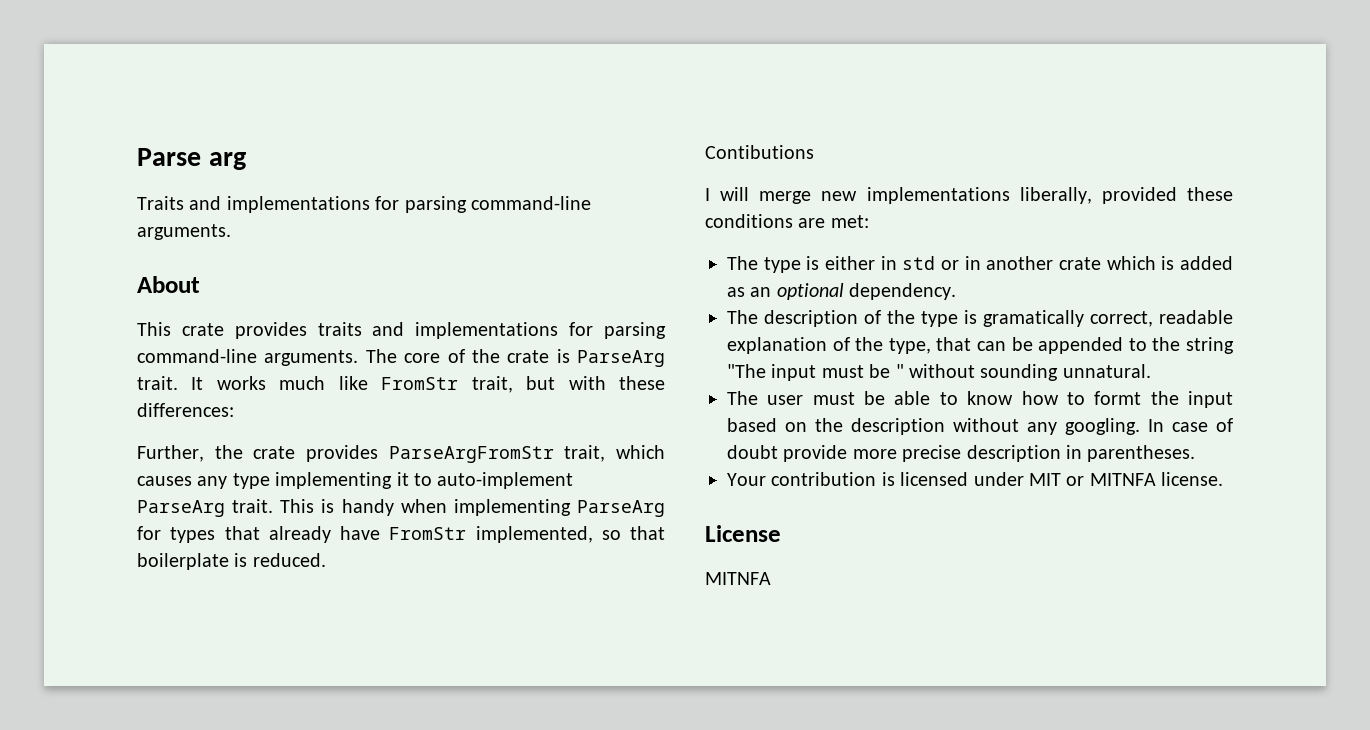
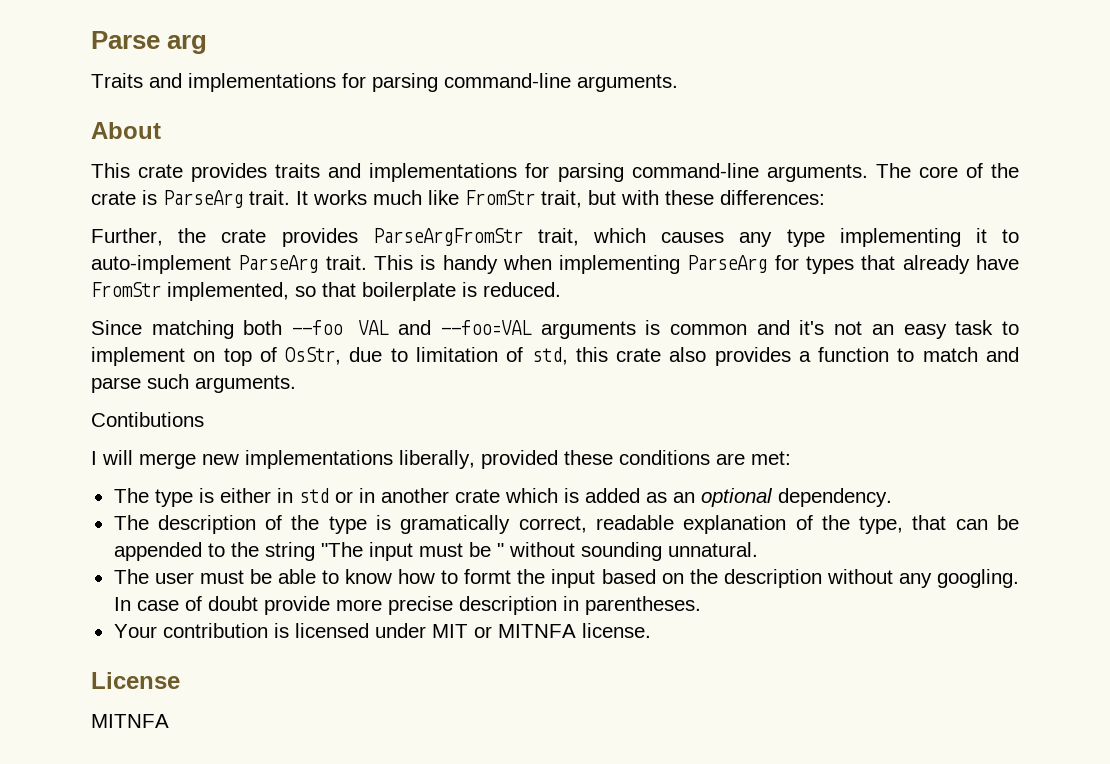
(326, 560) none -> [91,320,1020,339] [91,347,1020,366] [91,374,296,393] // Since matching both --foo VAL and --foo=VAL arguments is common and it's not an easy task to implement on top of OsStr, due to limitation of std, this crate also provides a function to match and parse such arguments.

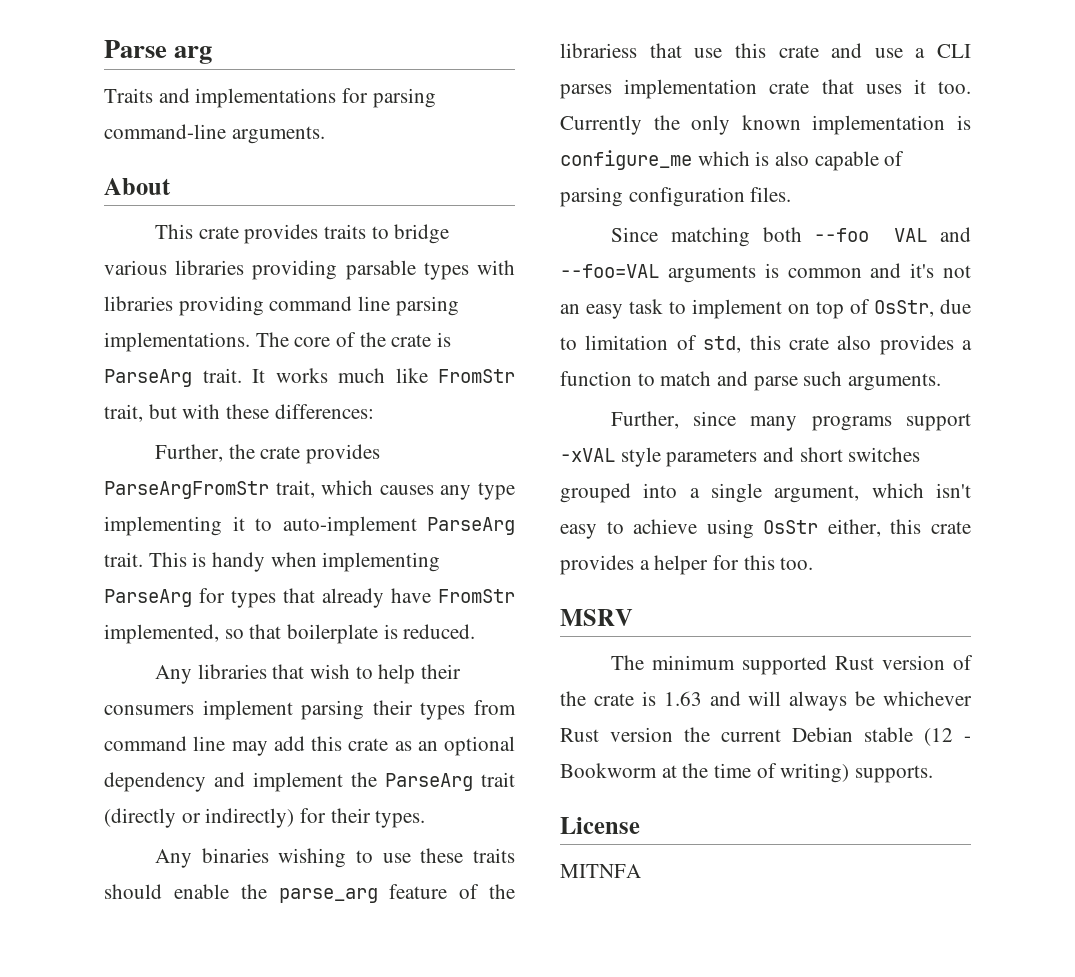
[328,163,868,182] and implementations for parsing command-line arguments. -> [371,224,450,244] [104,260,515,280] [104,296,459,316] [104,332,250,352] to bridge various libraries providing parsable types with libraries providing command line parsing implementations.
(561, 289) none -> [154,664,461,684] [104,700,516,720] [104,736,515,756] [104,772,515,792] [104,808,426,828] [154,848,515,868] [104,884,515,903] [560,43,971,58] [560,79,971,99] [560,115,971,135] [560,150,905,171] [560,187,792,207] // Any libraries that wish to help their consumers implement parsing their types from command line may add this crate as an optional dependency and implement the ParseArg trait (directly or indirectly) for their types. // Any binaries wishing to use these traits should enable the parse_arg feature of the librariess that use this crate and use a CLI parses implementation crate that uses it too. Currently the only known implementation is configure_me which is also capable of parsing configuration files.
[91,412,204,427] [91,450,791,469] [113,488,892,507] [113,515,1019,534] [113,542,758,561] [113,569,1019,588] [113,596,701,615] [113,623,651,638] Contibutions // I will merge new implementations liberally, provided these conditions are met: // The type is either in std or in another crate which is added as an optional dependency. // The description of the type is gramatically correct, readable explanation of the type, that can be appended to the string "The input must be " without sounding unnatural. // The user must be able to know how to formt the input based on the description without any googling. In case of doubt provide more precise description in parentheses. // Your contribution is licensed under MIT or MITNFA license. -> [610,411,971,431] [560,447,921,467] [560,483,971,503] [560,519,971,539] [560,555,814,575] [560,609,633,626] [610,655,973,675] [560,691,972,711] [560,727,971,746] [560,763,934,783] Further, since many programs support -xVAL style parameters and short switches grouped into a single argument, which isn't easy to achieve using OsStr either, this crate provides a helper for this too. // MSRV // The minimum supported Rust version of the crate is 1.63 and will always be whichever Rust version the current Debian stable (12 - Bookworm at the time of writing) supports.

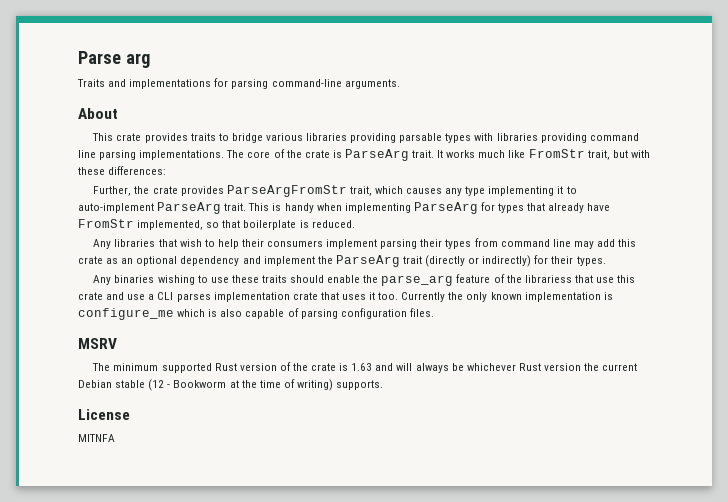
[610,227,971,247] [560,263,971,283] [560,299,971,319] [560,335,972,355] [560,371,942,391] [610,411,971,431] [560,447,921,467] [560,483,971,503] [560,519,971,539] [560,555,814,575] // Since matching both --foo VAL and --foo=VAL arguments is common and it's not an easy task to implement on top of OsStr, due to limitation of std, this crate also provides a function to match and parse such arguments. // Further, since many programs support -xVAL style parameters and short switches grouped into a single argument, which isn't easy to achieve using OsStr either, this crate provides a helper for this too. -> (434, 312) none

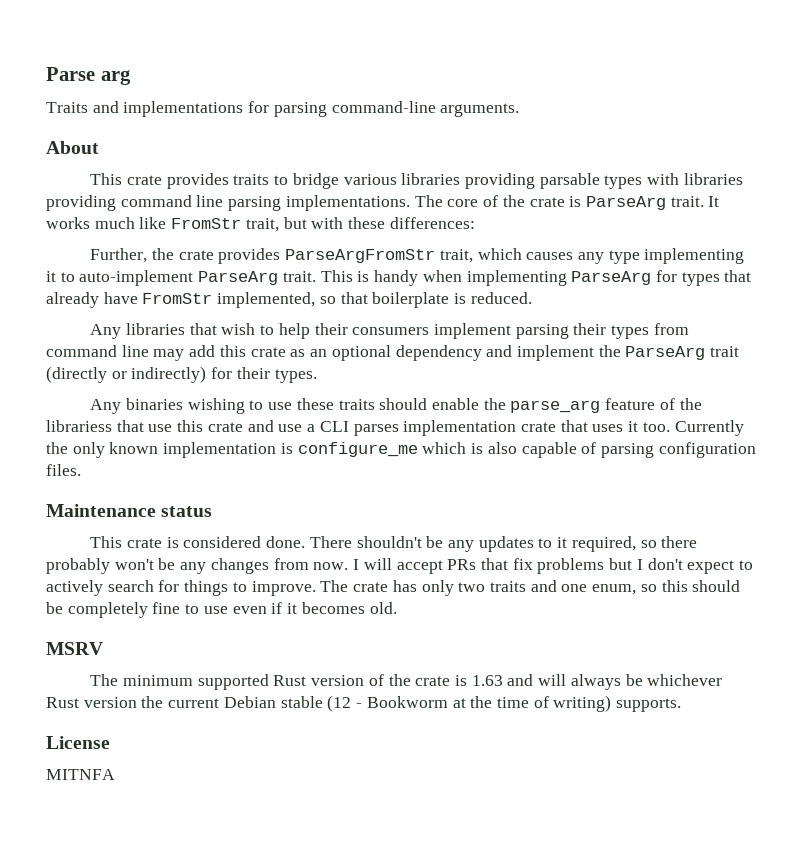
(434, 312) none -> [46,504,213,517] [90,536,698,552] [46,558,754,574] [46,580,741,596] [46,602,397,618] // Maintenance status // This crate is considered done. There shouldn't be any updates to it required, so there probably won't be any changes from now. I will accept PRs that fix problems but I don't expect to actively search for things to improve. The crate has only two traits and one enum, so this should be completely fine to use even if it becomes old.

